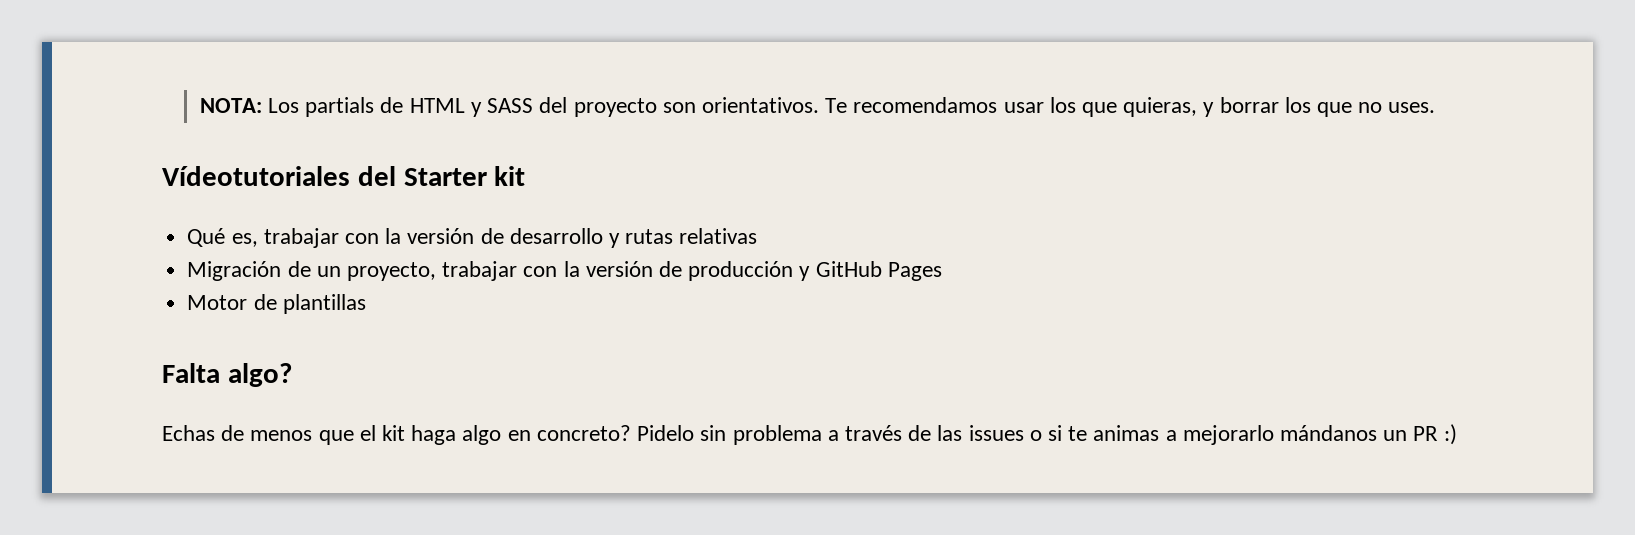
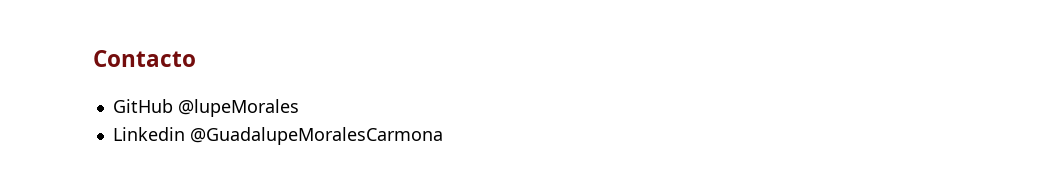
[199,97,1436,117] [162,166,526,186] [187,228,758,248] [187,261,942,281] [187,294,366,314] [162,363,292,387] [162,424,1457,445] NOTA: Los partials de HTML y SASS del proyecto son orientativos. Te recomendamos usar los que quieras, y borrar los que no uses. // Vídeotutoriales del Starter kit // Qué es, trabajar con la versión de desarrollo y rutas relativas // Migración de un proyecto, trabajar con la versión de producción y GitHub Pages // Motor de plantillas // Falta algo? // Echas de menos que el kit haga algo en concreto? Pidelo sin problema a través de las issues o si te animas a mejorarlo mándanos un PR :) -> [93,50,196,67] [112,99,299,117] [112,127,443,145] Contacto // GitHub @lupeMorales // Linkedin @GuadalupeMoralesCarmona

